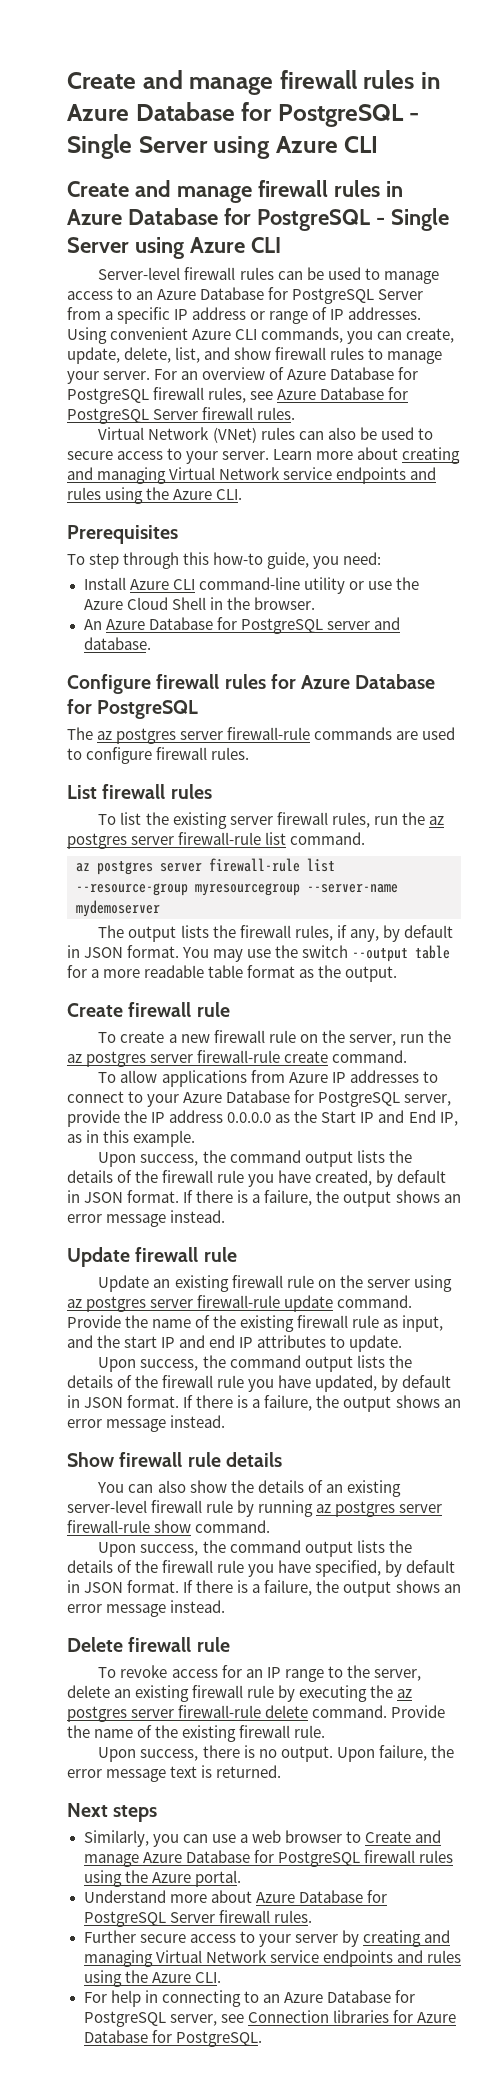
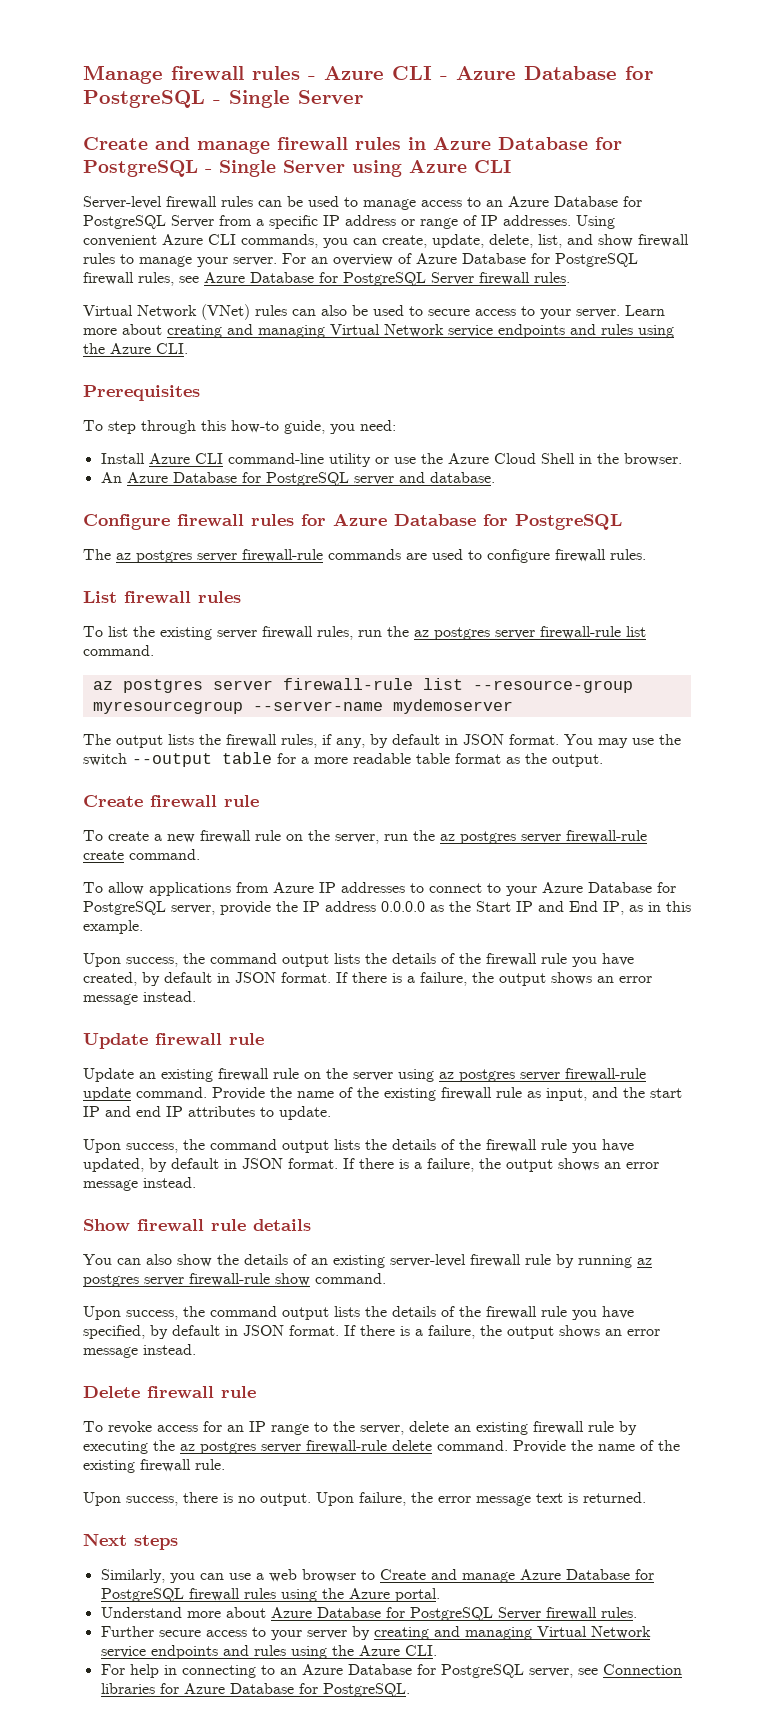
[67,70,442,95] [67,102,420,127] [67,134,379,159] Create and manage firewall rules in Azure Database for PostgreSQL - Single Server using Azure CLI -> [83,65,653,84] [83,90,363,108] Manage firewall rules - Azure CLI - Azure Database for PostgreSQL - Single Server

